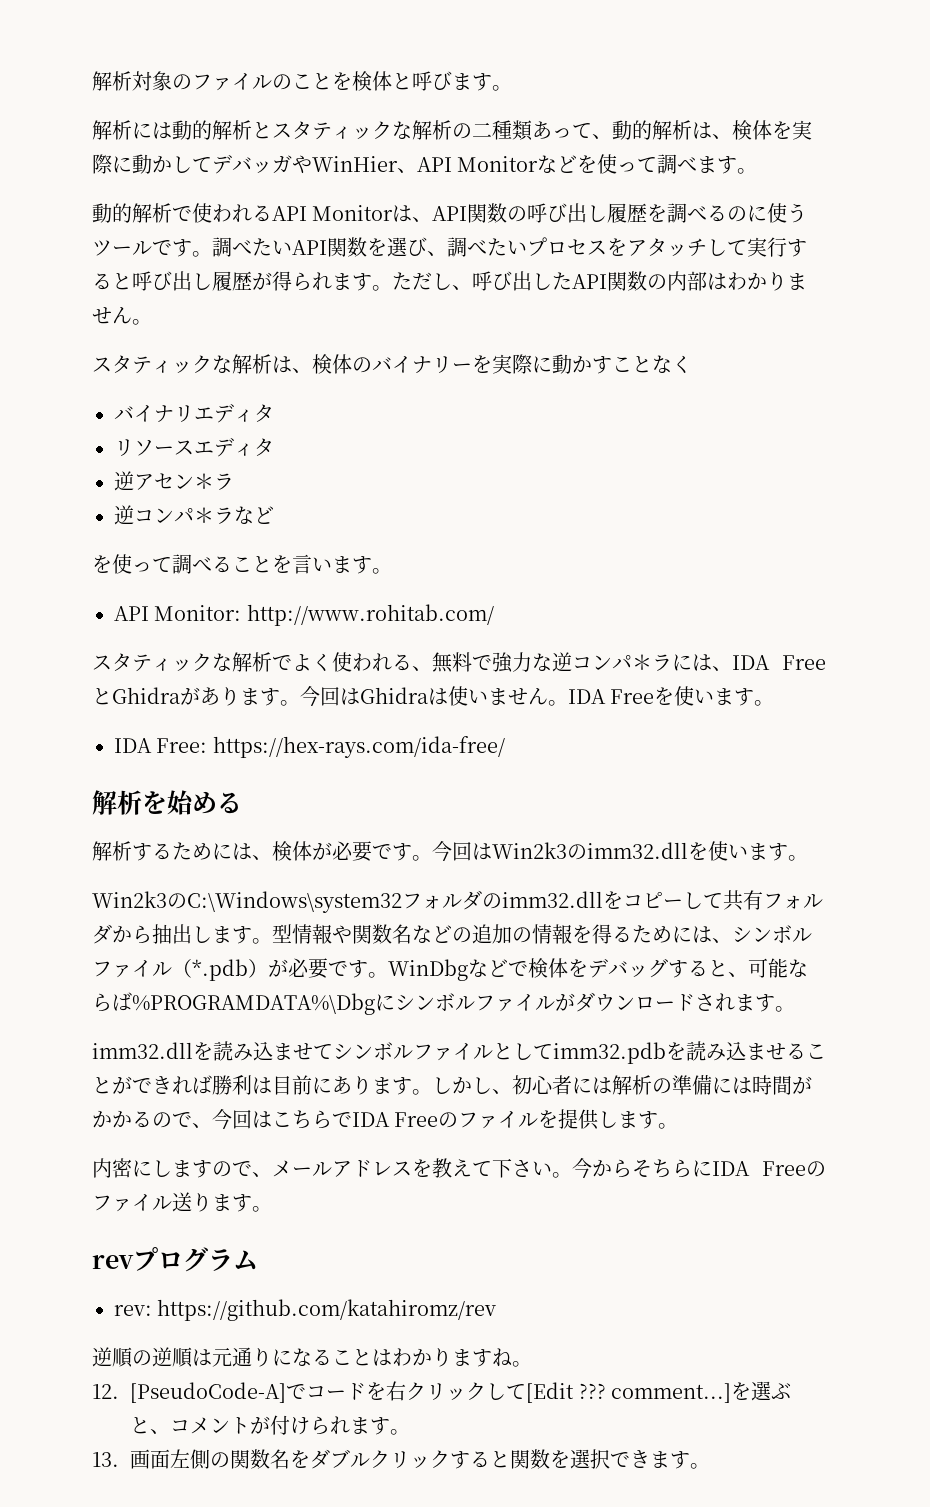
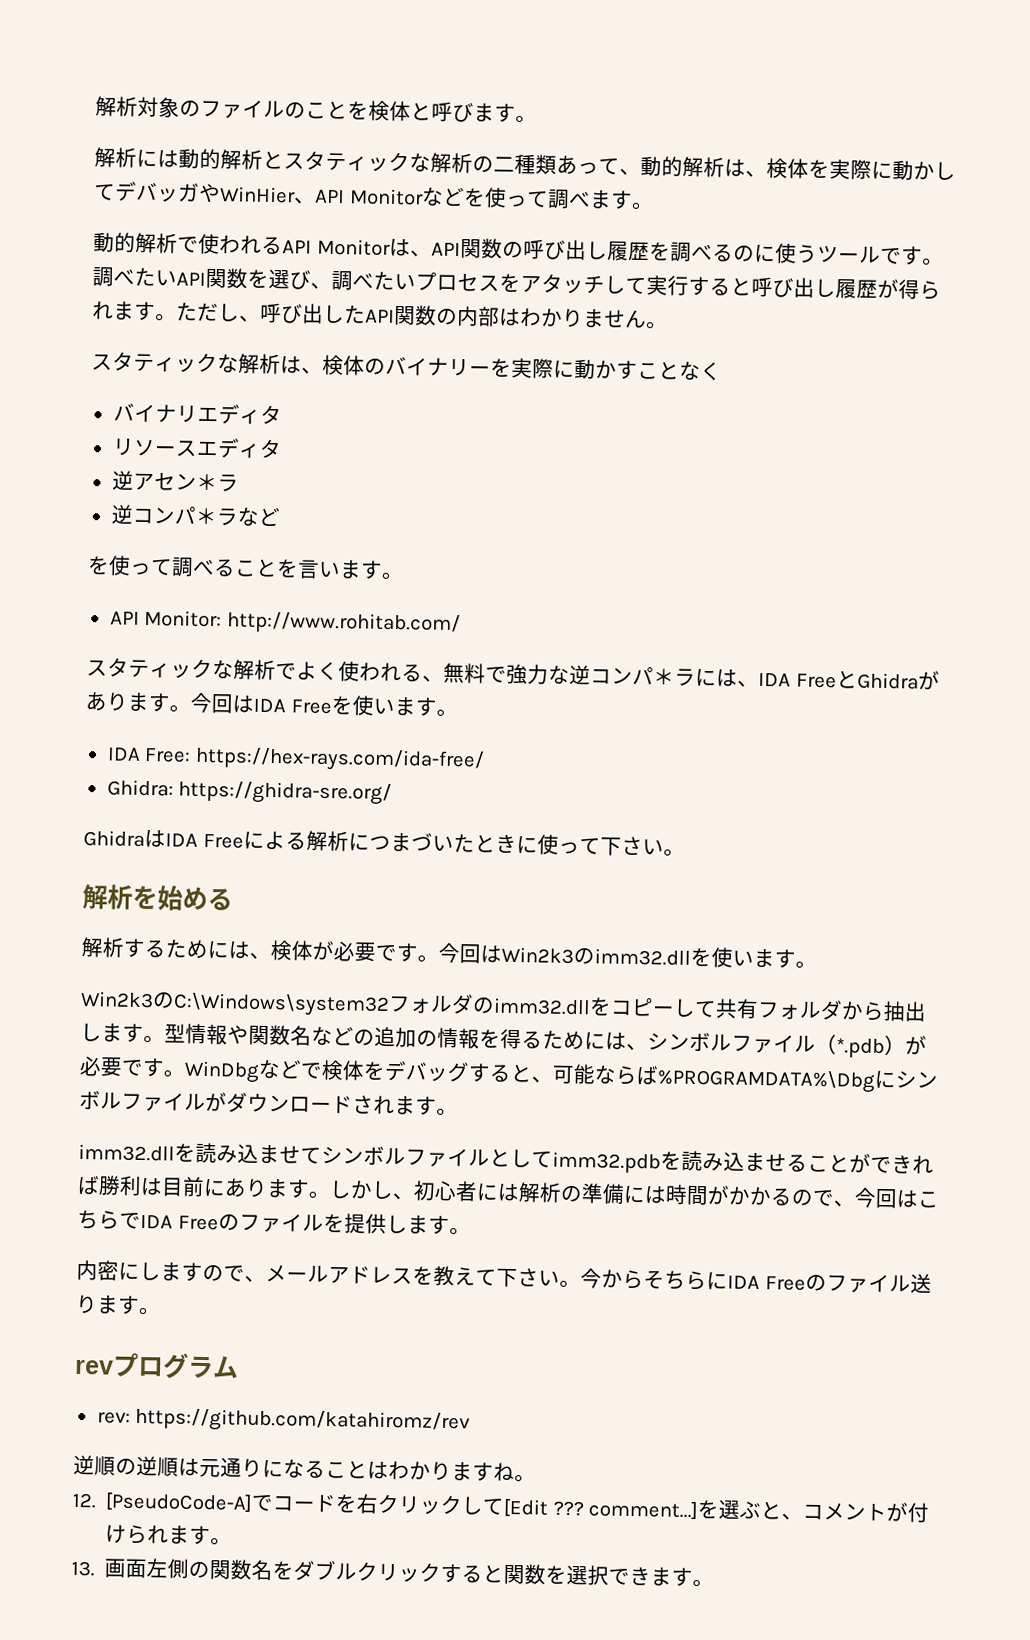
[360,686,568,706] Ghidraは使いません。 -> (254, 703) none
(505, 747) none -> [106,779,393,806] [83,828,685,857] // Ghidra: https://ghidra-sre.org/ // GhidraはIDA Freeによる解析につまづいたときに使って下さい。

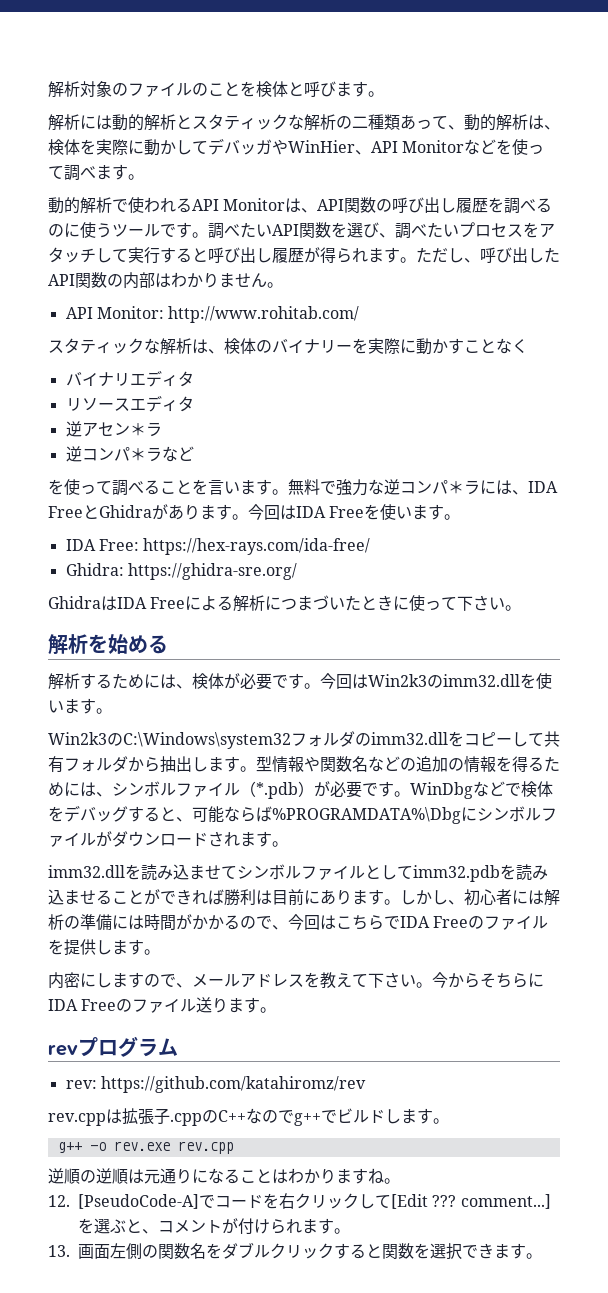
(668, 325) none -> [65,306,360,323] // API Monitor: http://www.rohitab.com/
[109,609,461,636] [86,657,444,682] // API Monitor: http://www.rohitab.com/ // スタティックな解析でよく使われる、 -> (288, 492) none
(471, 1421) none -> [48,1108,449,1126] [57,1141,234,1154] // rev.cppは拡張子.cppのC++なのでg++でビルドします。 // g++ -o rev.exe rev.cpp

